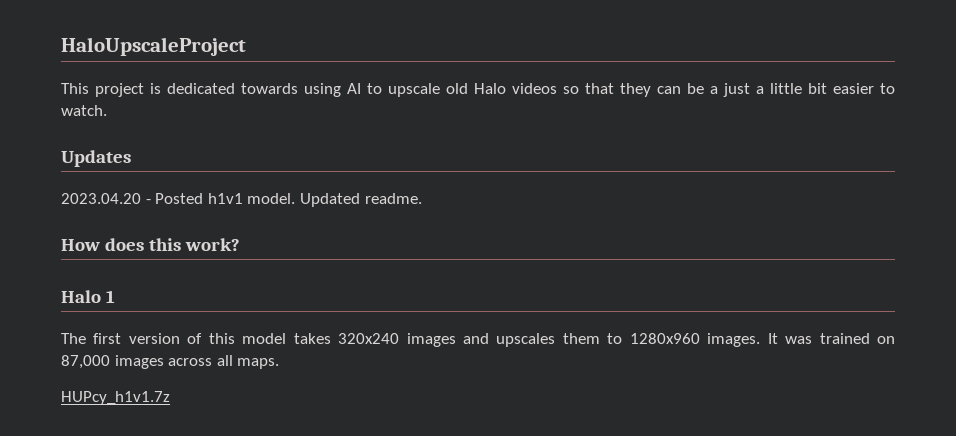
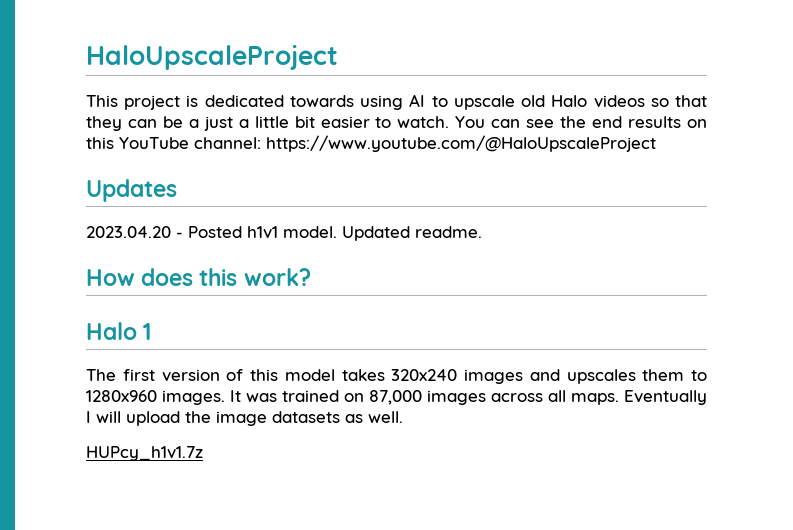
(107, 110) none -> [455,116,707,128] [86,135,656,152] You can see the end results on this YouTube channel: https://www.youtube.com/@HaloUpscaleProject
(280, 363) none -> [624,390,707,405] [86,411,403,426] Eventually I will upload the image datasets as well.

